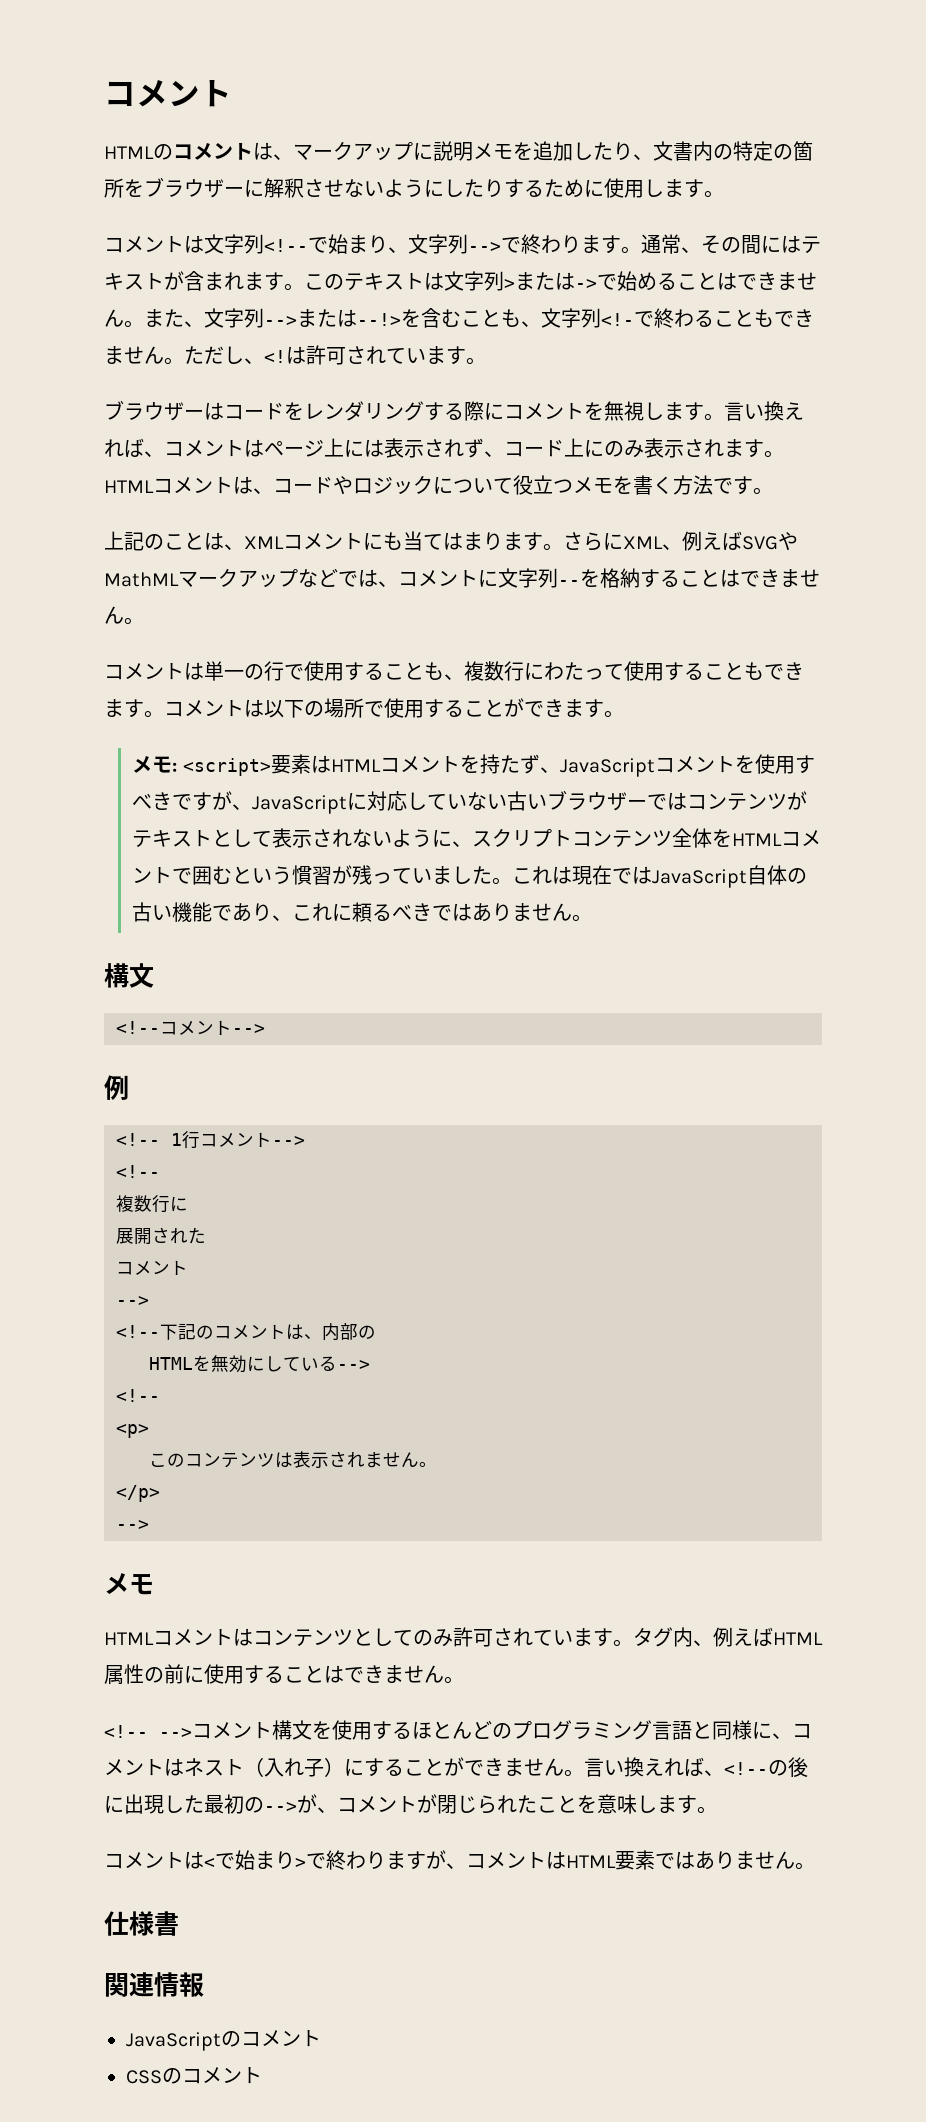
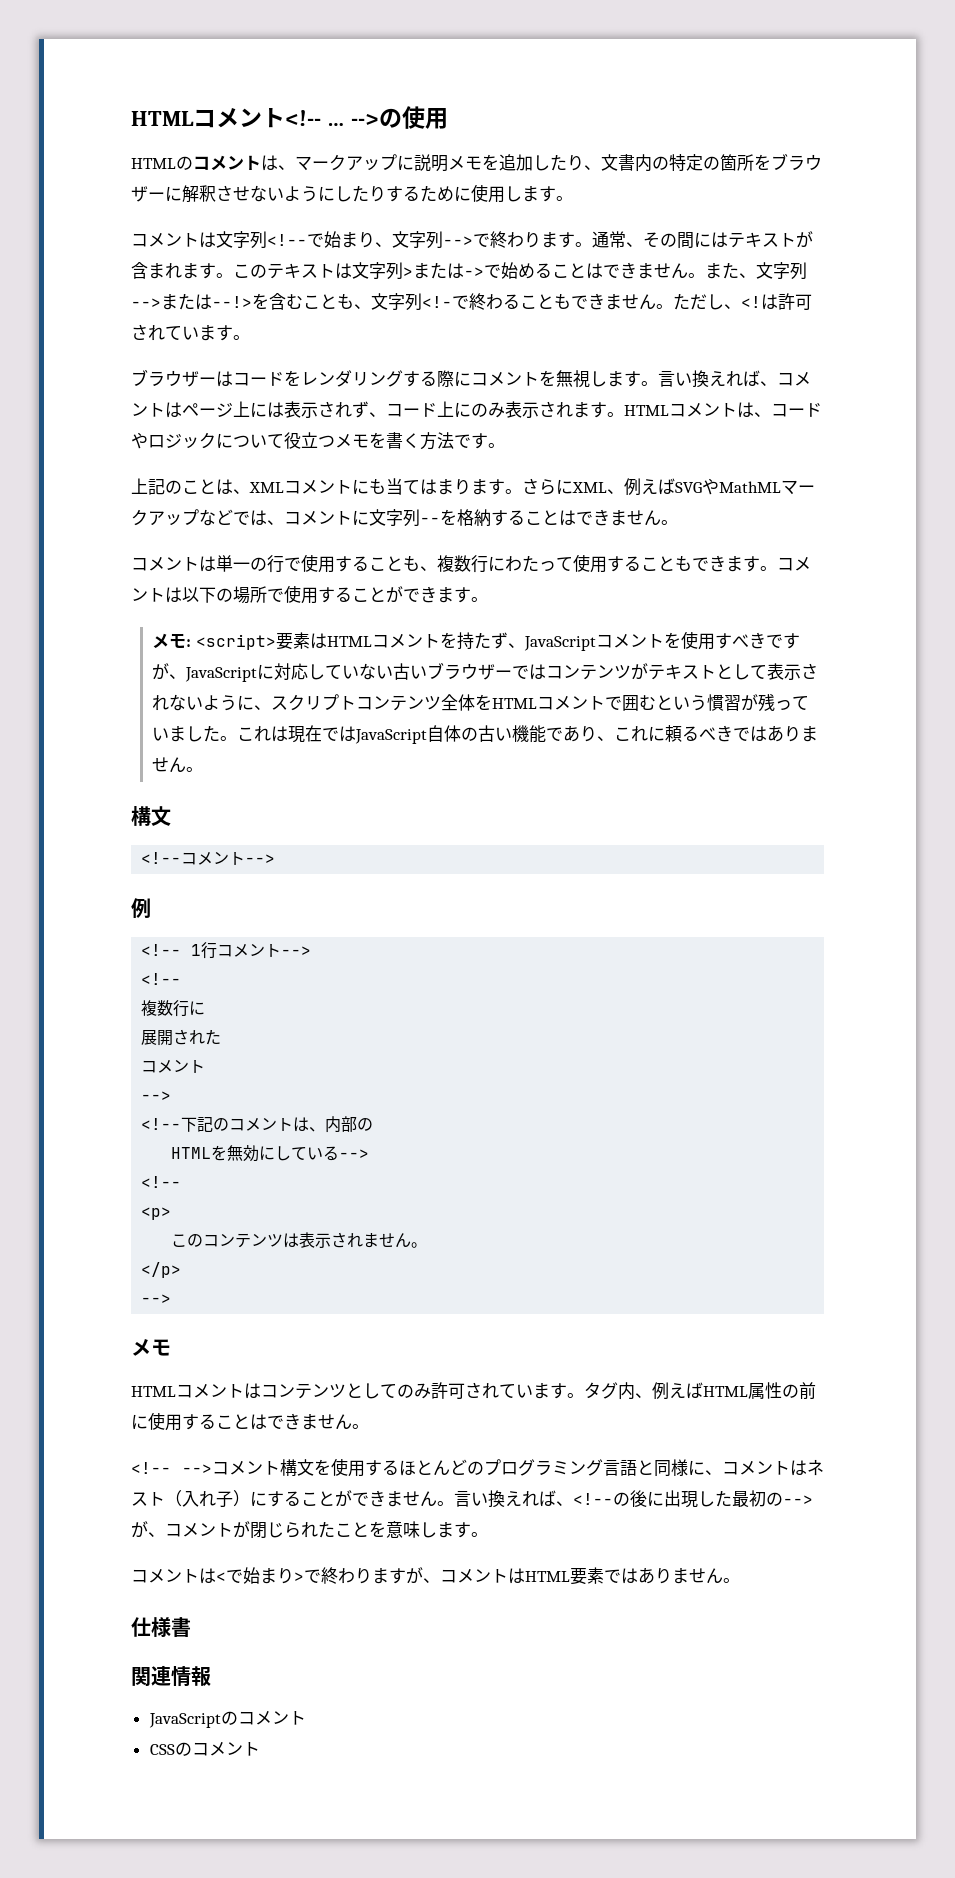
[104,80,232,107] コメント -> [131,106,449,129] HTMLコメント<!-- … -->の使用

